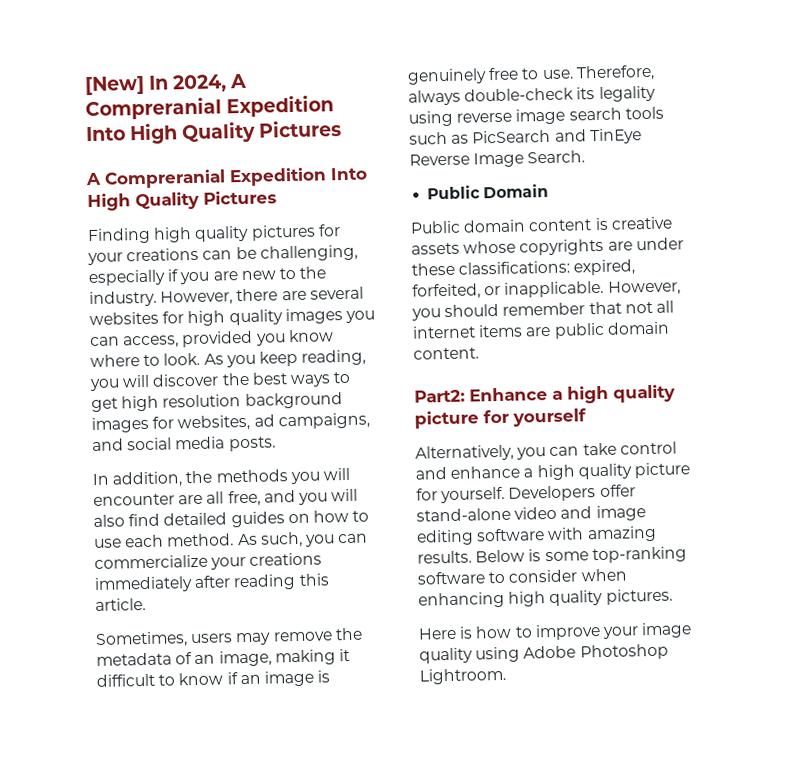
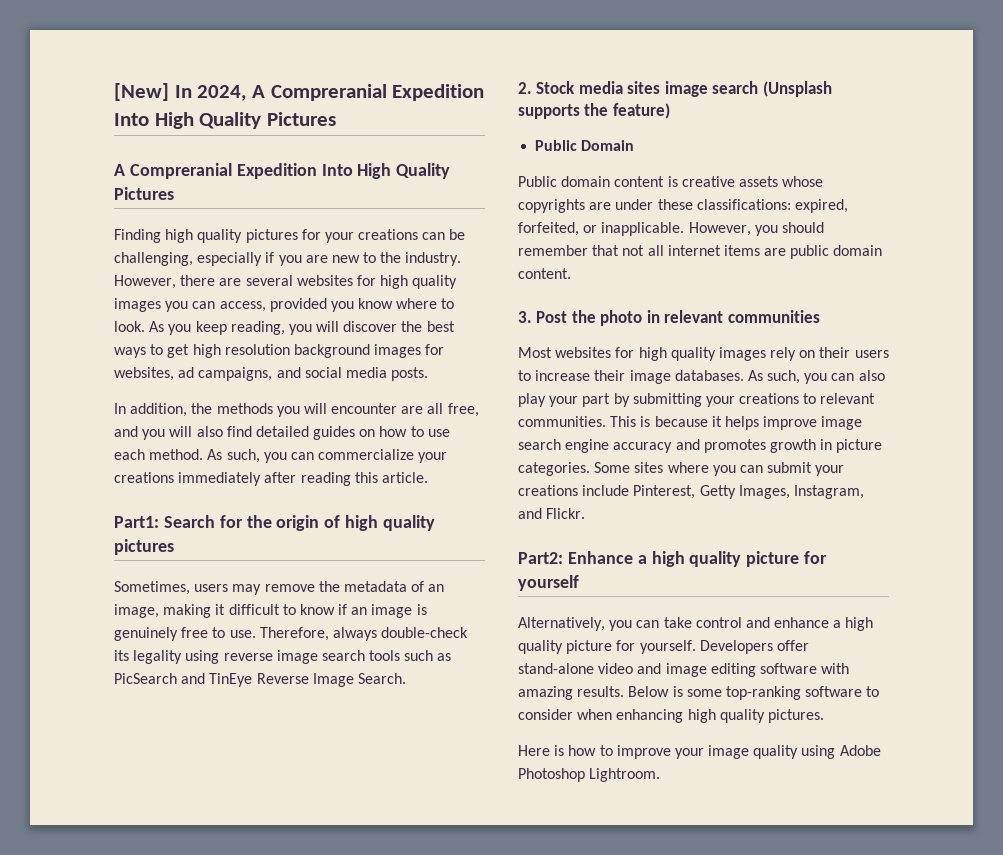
(146, 604) none -> [114,515,436,531] [114,539,174,555] // Part1: Search for the origin of high quality pictures
(586, 157) none -> [518,81,832,97] [518,103,670,119] // 2. Stock media sites image search (Unsplash supports the feature)
(479, 353) none -> [518,310,820,326] [518,347,889,361] [518,370,885,384] [518,393,876,407] [518,416,863,430] [518,439,883,453] [518,462,845,476] [518,485,864,499] [518,508,586,519] // 3. Post the photo in relevant communities // Most websites for high quality images rely on their users to increase their image databases. As such, you can also play your part by submitting your creations to relevant communities. This is because it helps improve image search engine accuracy and promotes growth in picture categories. Some sites where you can submit your creations include Pinterest, Getty Images, Instagram, and Flickr.

